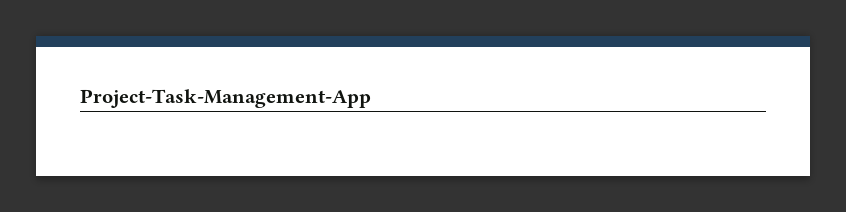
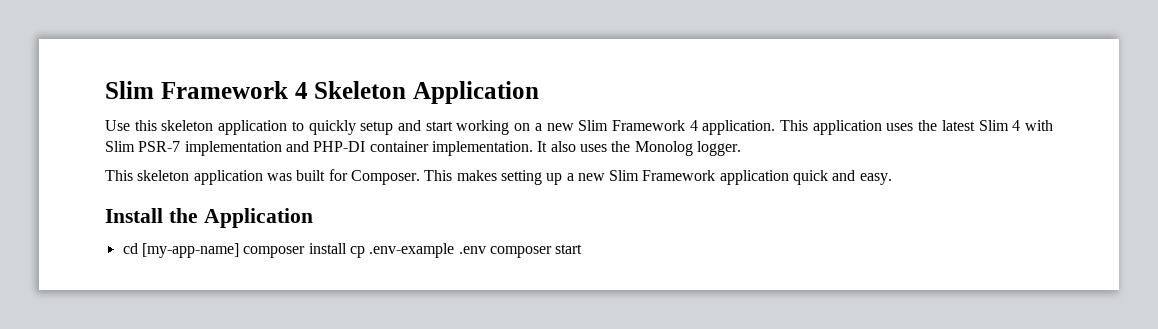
[80,89,371,108] Project-Task-Management-App -> [105,81,539,104] [105,120,1054,135] [105,141,741,156] [105,169,892,185] [105,208,313,228] [122,243,583,258] Slim Framework 4 Skeleton Application // Use this skeleton application to quickly setup and start working on a new Slim Framework 4 application. This application uses the latest Slim 4 with Slim PSR-7 implementation and PHP-DI container implementation. It also uses the Monolog logger. // This skeleton application was built for Composer. This makes setting up a new Slim Framework application quick and easy. // Install the Application // cd [my-app-name] composer install cp .env-example .env composer start

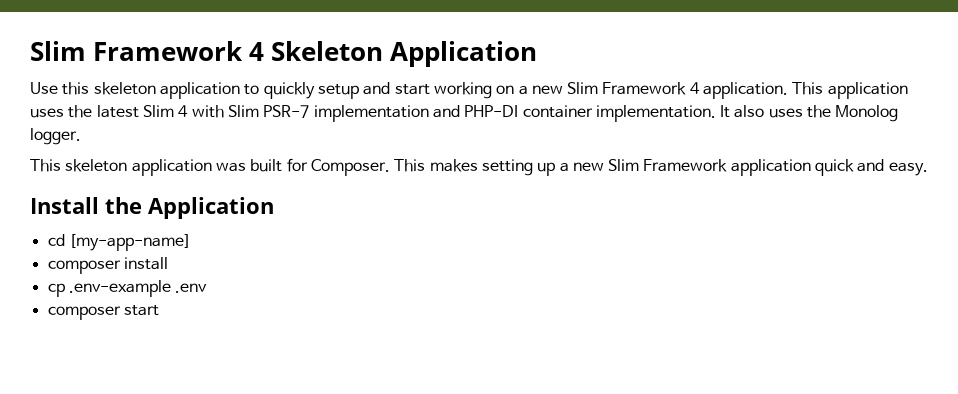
(239, 250) none -> (191, 242) //
(347, 248) none -> (168, 263) //
(486, 250) none -> (208, 288) //

